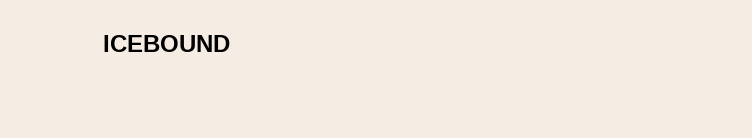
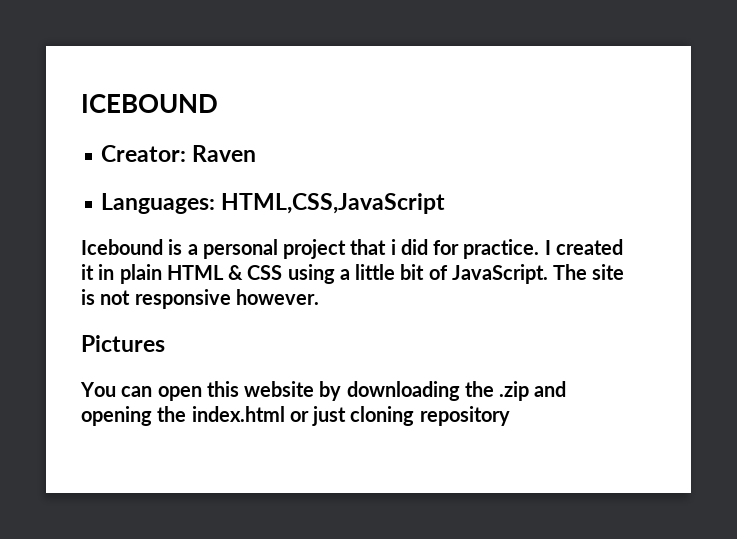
(230, 43) none -> [101,145,257,162] [101,193,446,214] [81,239,623,259] [81,264,625,284] [81,289,319,309] [81,335,165,352] [80,381,567,401] [81,406,510,426] // Creator: Raven // Languages: HTML,CSS,JavaScript // Icebound is a personal project that i did for practice. I created it in plain HTML & CSS using a little bit of JavaScript. The site is not responsive however. // Pictures // You can open this website by downloading the .zip and opening the index.html or just cloning repository

